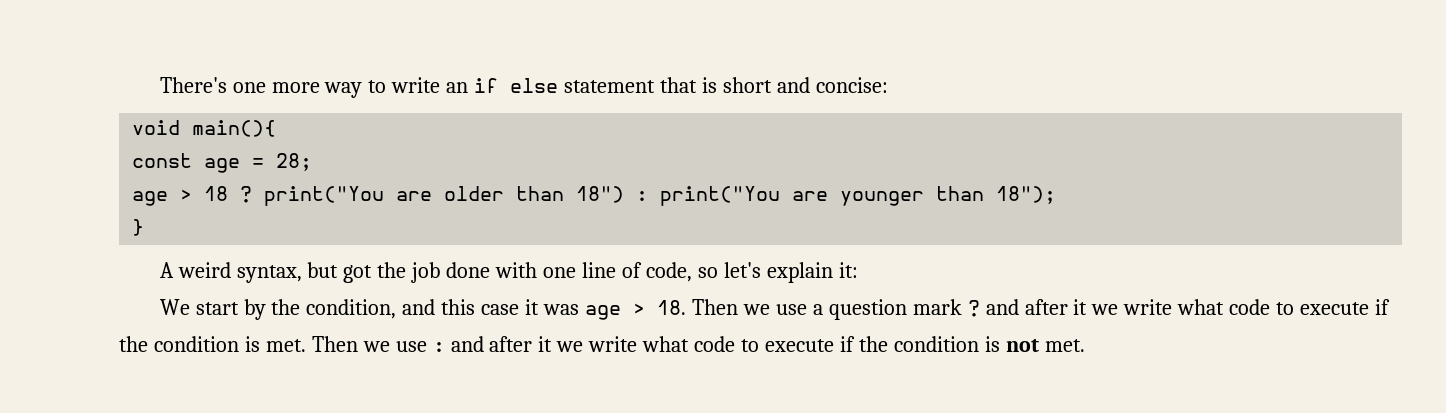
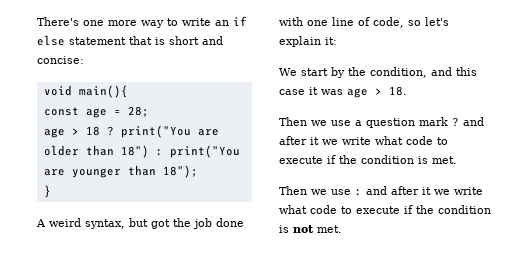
(687, 307) none -> (407, 91) //
(306, 345) none -> (457, 160) //

